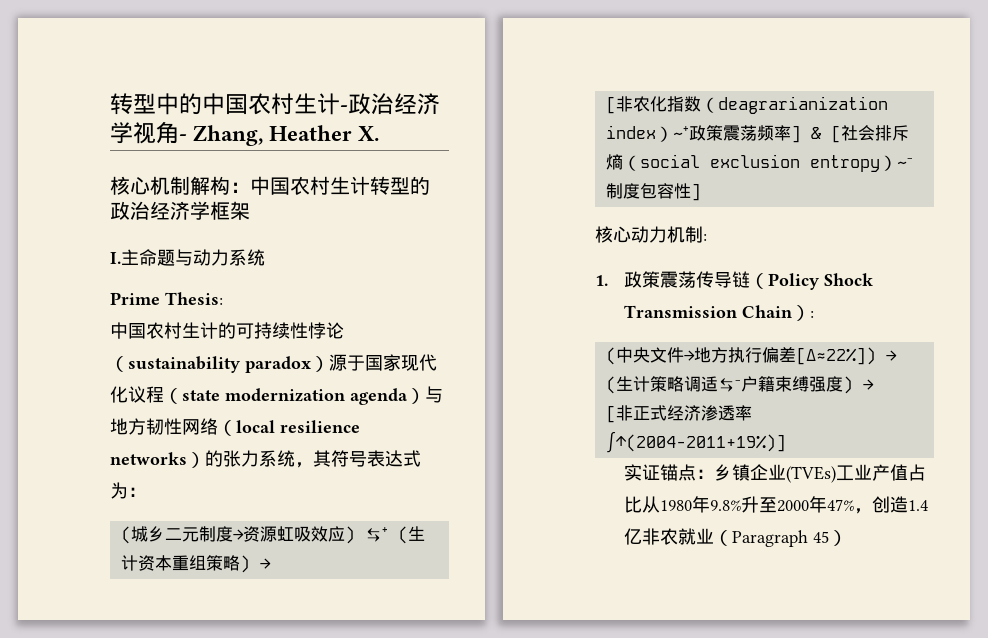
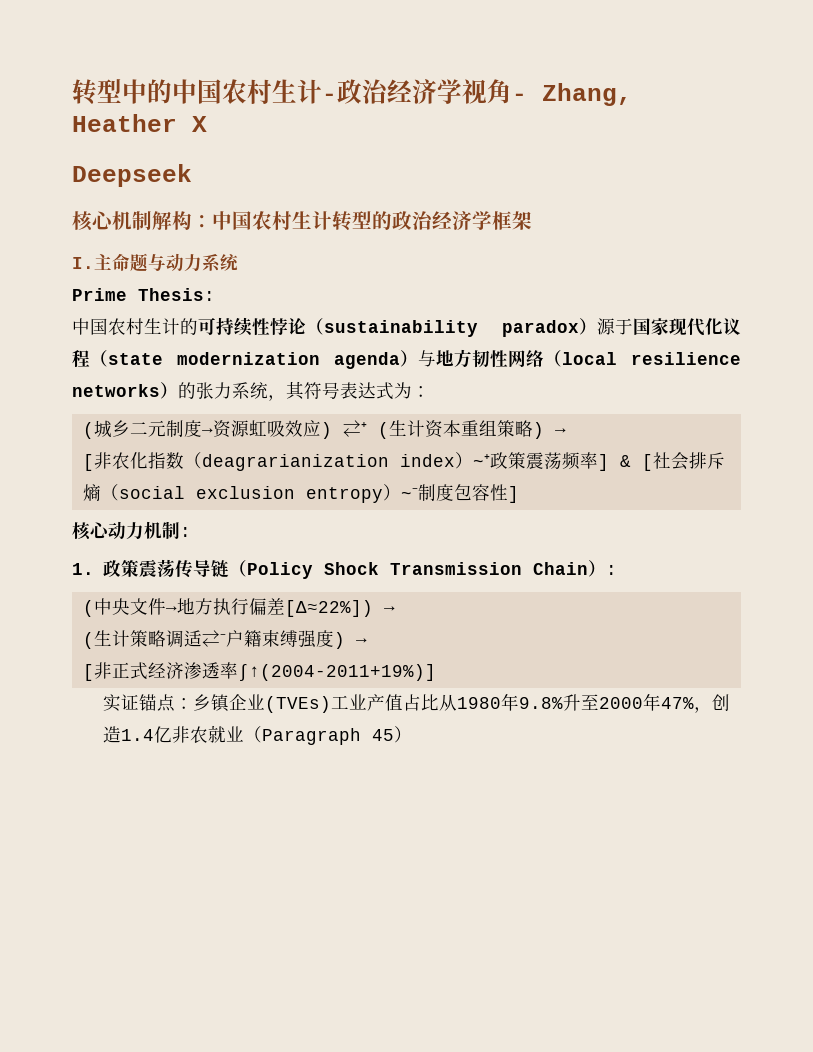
[358,126,380,141] X. -> [192,116,207,132] [72,164,192,187] X // Deepseek

